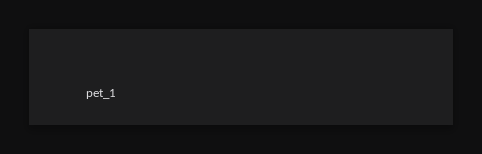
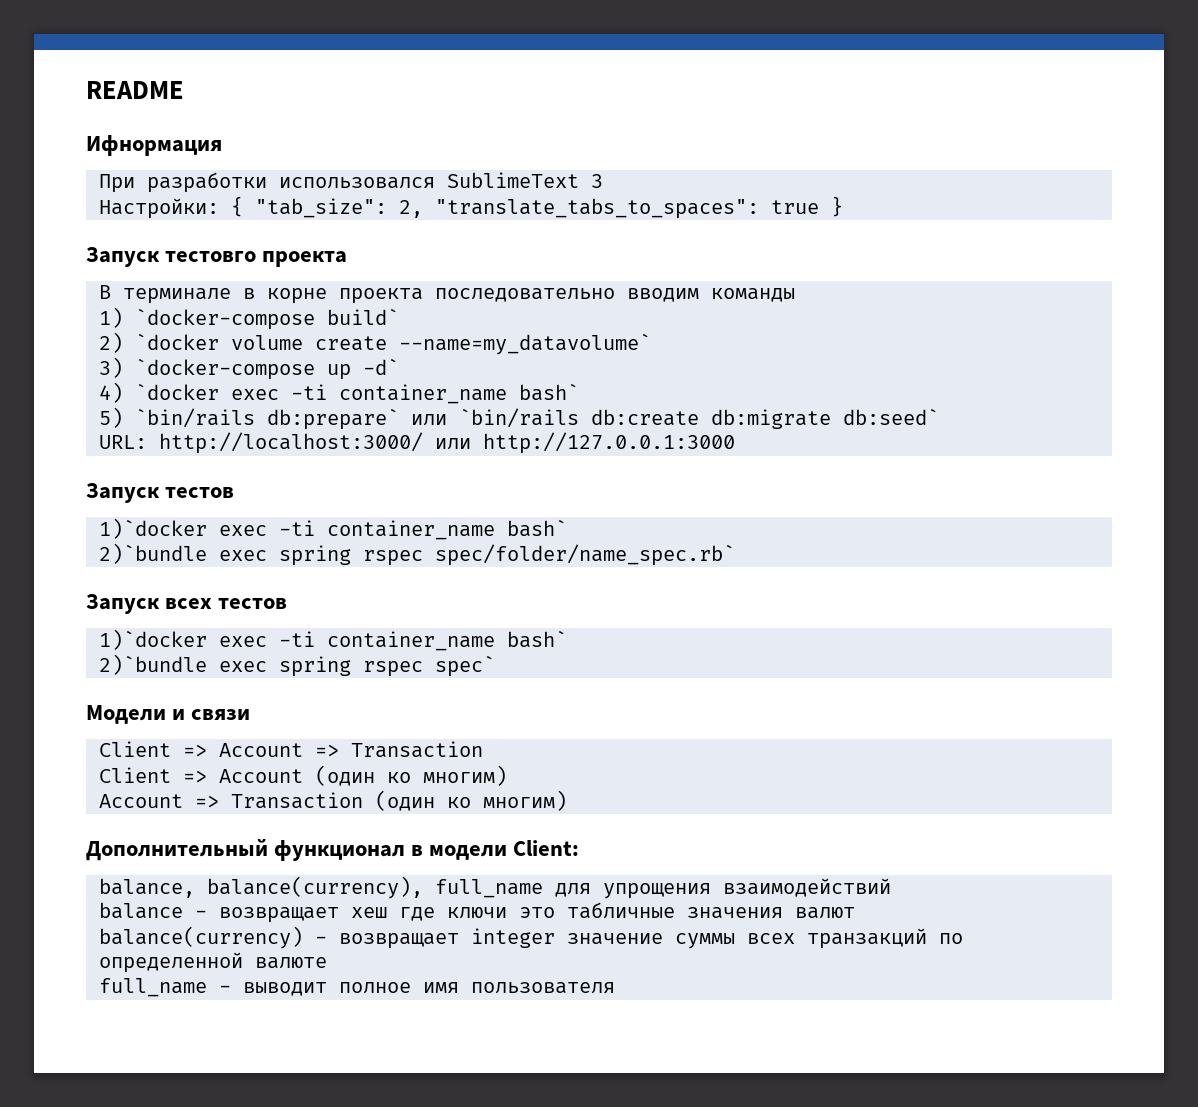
[86,89,116,99] pet_1 -> [86,81,184,99] [86,135,222,156] [98,172,603,193] [98,196,843,219] [86,247,348,267] [98,285,795,304] [98,307,399,330] [98,332,651,355] [98,357,399,380] [98,382,579,404] [98,407,939,430] [98,432,735,454] [86,483,235,503] [98,518,567,540] [98,543,735,566] [86,594,288,614] [98,629,567,651] [98,654,495,677] [86,705,251,724] [98,741,483,758] [98,765,507,786] [98,790,567,811] [86,839,580,861] [98,876,891,899] [98,902,855,923] [98,926,963,949] [98,952,327,973] [98,978,615,997] README // Ифнормация // При разработки использовался SublimeText 3 // Настройки: { "tab_size": 2, "translate_tabs_to_spaces": true } // Запуск тестовго проекта // В терминале в корне проекта последовательно вводим команды // 1) `docker-compose build` // 2) `docker volume create --name=my_datavolume` // 3) `docker-compose up -d` // 4) `docker exec -ti container_name bash` // 5) `bin/rails db:prepare` или `bin/rails db:create db:migrate db:seed` // URL: http://localhost:3000/ или http://127.0.0.1:3000 // Запуск тестов // 1)`docker exec -ti container_name bash` // 2)`bundle exec spring rspec spec/folder/name_spec.rb` // Запуск всех тестов // 1)`docker exec -ti container_name bash` // 2)`bundle exec spring rspec spec` // Модели и связи // Client => Account => Transaction // Client => Account (один ко многим) // Account => Transaction (один ко многим) // Дополнительный функционал в модели Client: // balance, balance(currency), full_name для упрощения взаимодействий // balance - возвращает хеш где ключи это табличные значения валют // balance(currency) - возвращает integer значение суммы всех транзакций по определенной валюте // full_name - выводит полное имя пользователя

